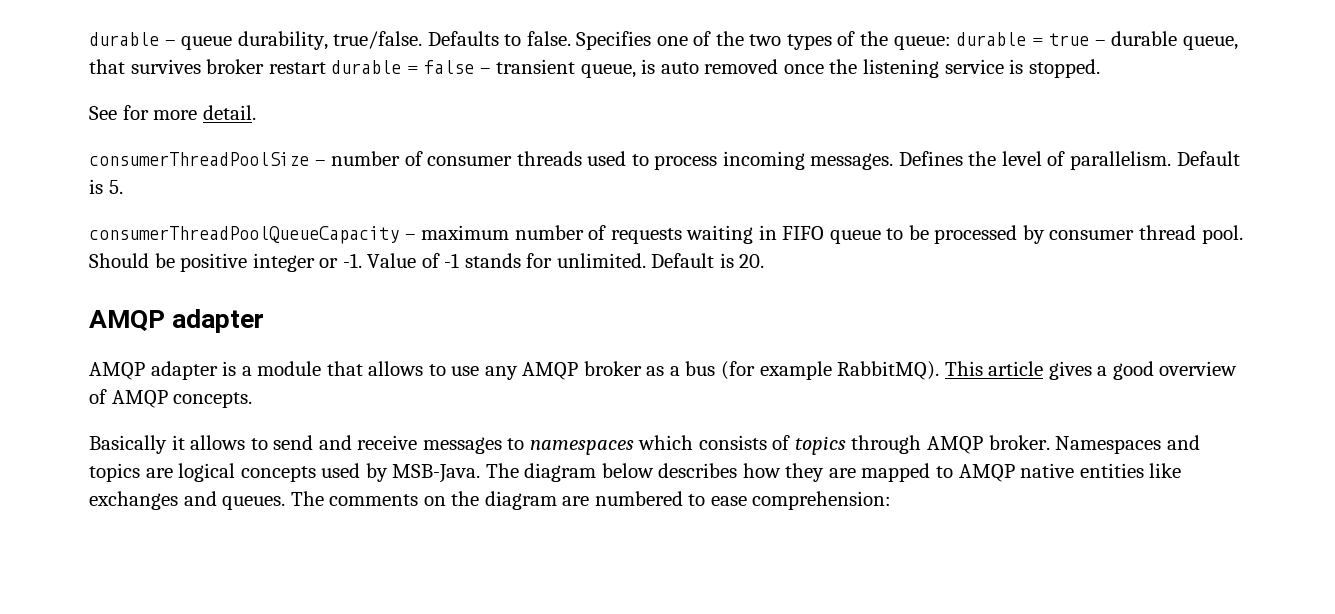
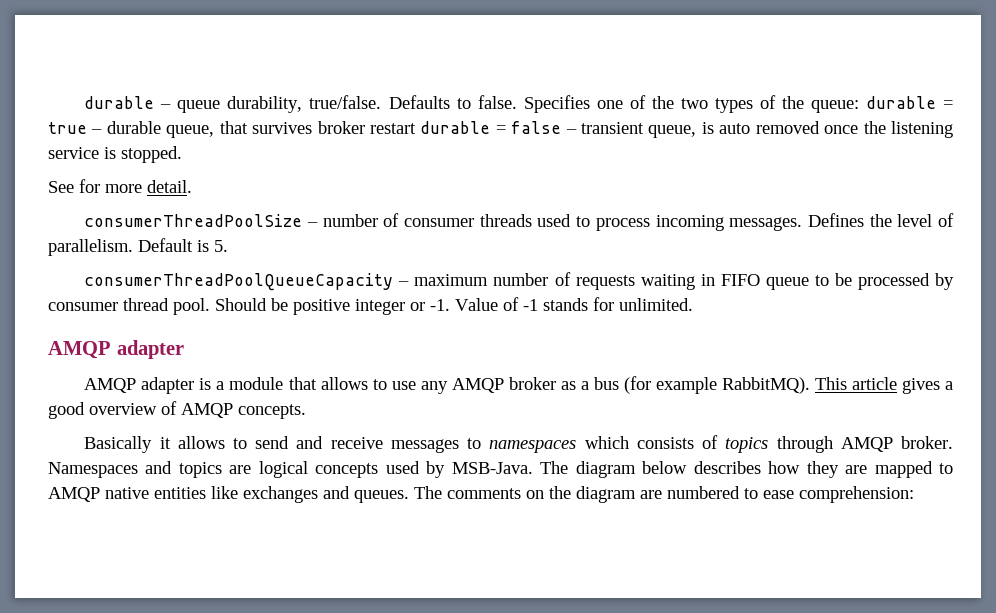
[651,253,765,268] Default is 20. -> (693, 304) none

